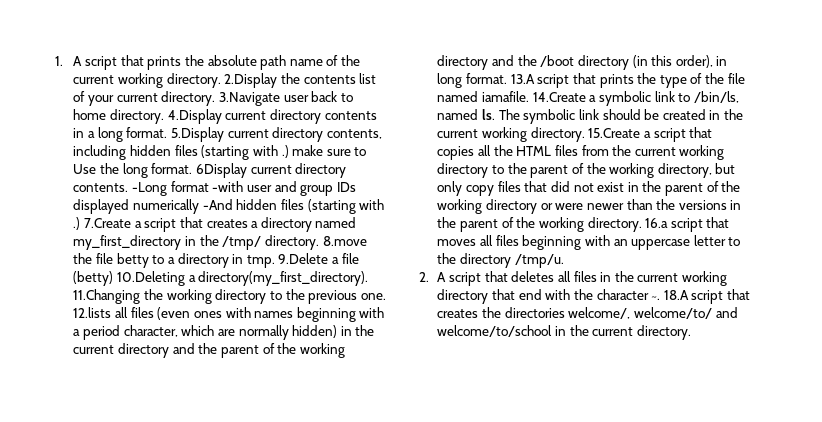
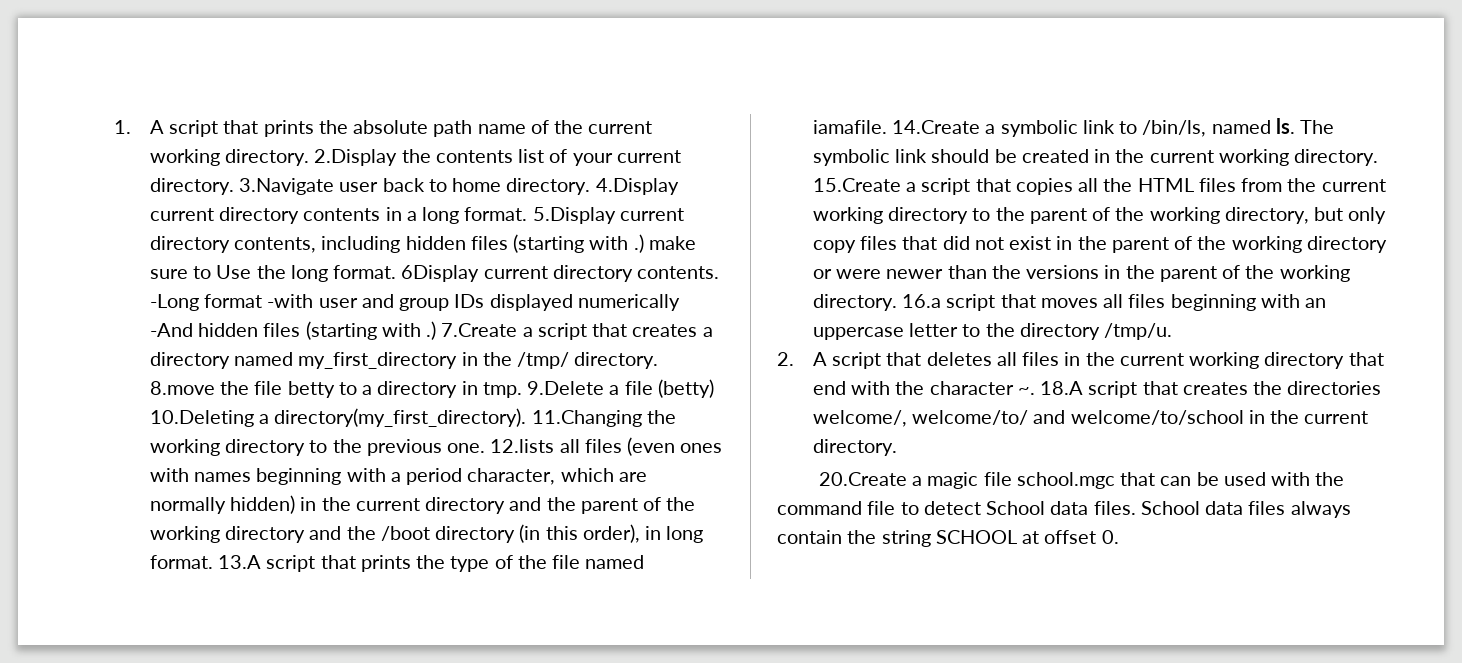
(691, 332) none -> [818,472,1345,489] [777,501,1351,518] [777,530,1119,547] // 20.Create a magic file school.mgc that can be used with the command file to detect School data files. School data files always contain the string SCHOOL at offset 0.

